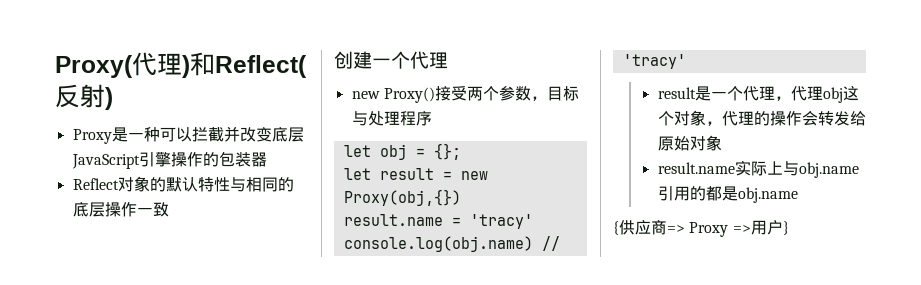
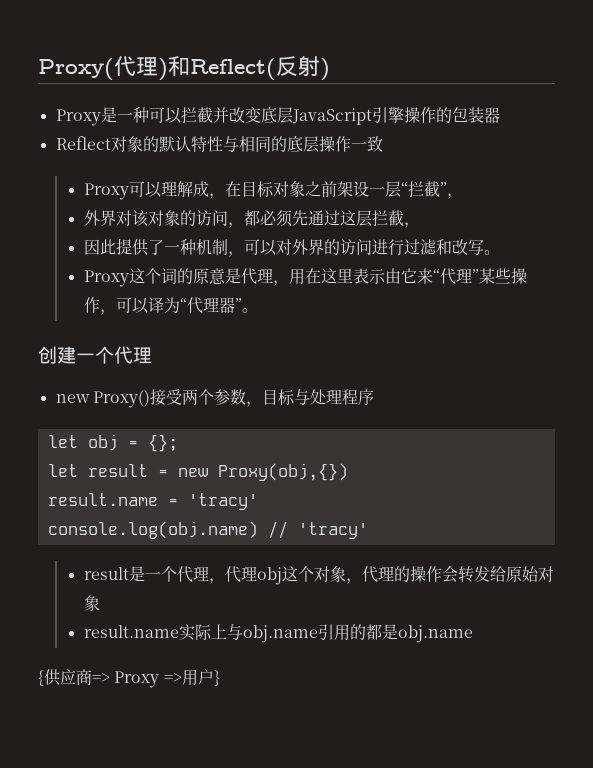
(169, 209) none -> [83,181,463,200] [83,210,420,228] [83,238,500,257] [83,268,527,287] [83,297,258,315] // Proxy可以理解成，在目标对象之前架设一层“拦截”， // 外界对该对象的访问，都必须先通过这层拦截， // 因此提供了一种机制，可以对外界的访问进行过滤和改写。 // Proxy这个词的原意是代理，用在这里表示由它来“代理”某些操作，可以译为“代理器”。

